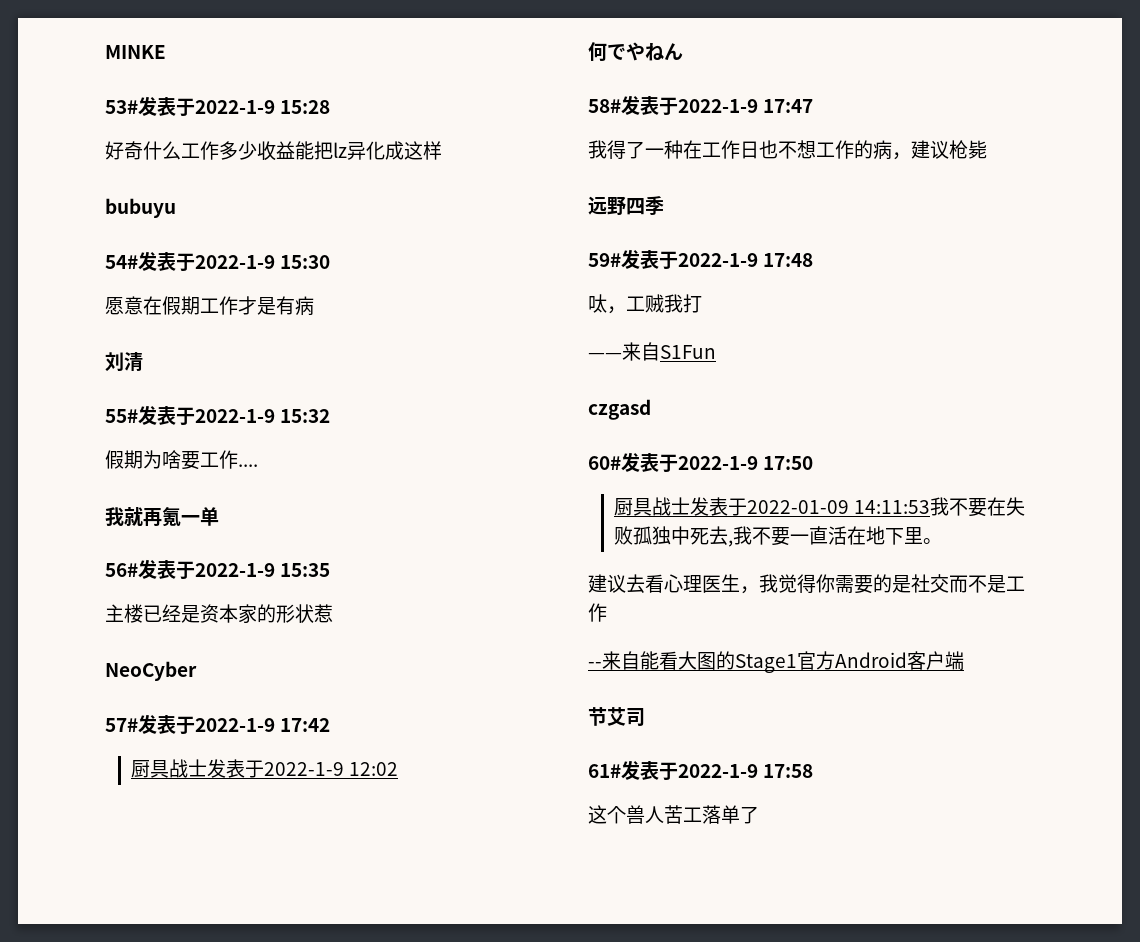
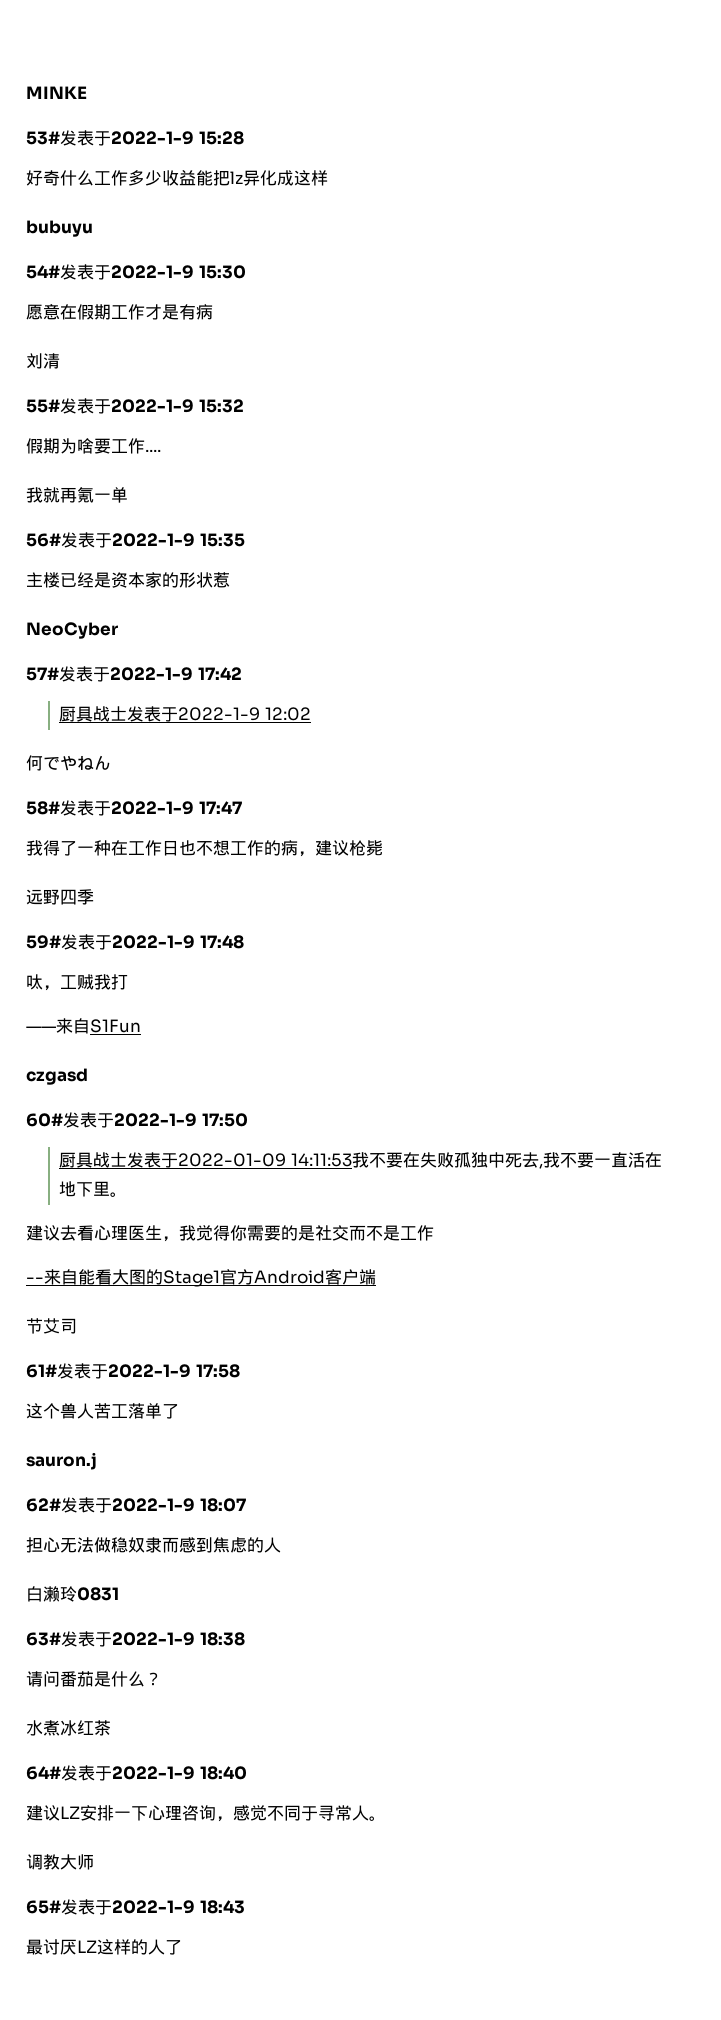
(759, 815) none -> [26,1452,97,1470] [26,1497,246,1513] [26,1537,281,1553] [26,1586,119,1602] [26,1631,245,1647] [26,1671,162,1687] [26,1720,111,1736] [26,1765,247,1781] [26,1805,386,1822] [26,1854,94,1870] [26,1899,245,1915] [26,1939,182,1955] // sauron.j // 62#发表于2022-1-9 18:07 // 担心无法做稳奴隶而感到焦虑的人 // 白濑玲0831 // 63#发表于2022-1-9 18:38 // 请问番茄是什么？ // 水煮冰红茶 // 64#发表于2022-1-9 18:40 // 建议LZ安排一下心理咨询，感觉不同于寻常人。 // 调教大师 // 65#发表于2022-1-9 18:43 // 最讨厌LZ这样的人了

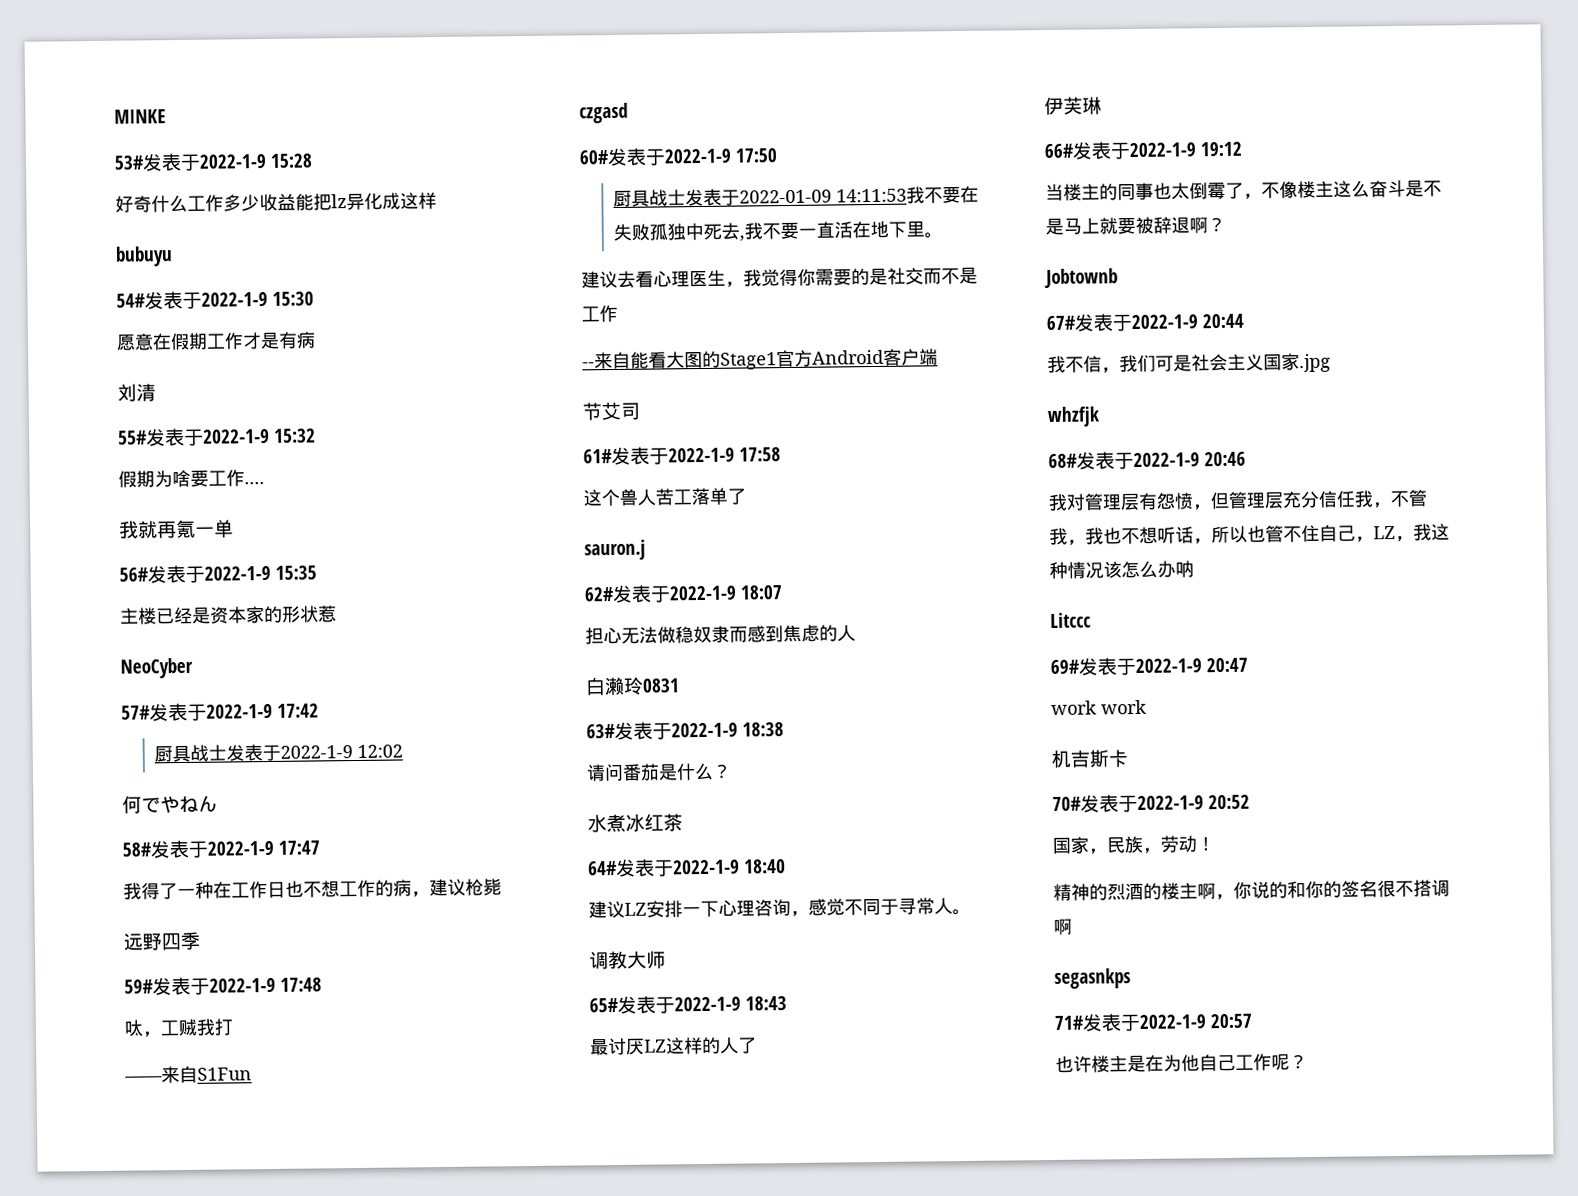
(182, 1947) none -> [1044,96,1102,116] [1044,141,1242,160] [1045,179,1442,202] [1045,216,1226,236] [1044,268,1118,289] [1046,313,1244,332] [1047,353,1331,374] [1047,406,1100,428] [1048,451,1246,470] [1048,489,1427,511] [1049,523,1450,546] [1049,560,1194,579] [1050,612,1091,628] [1050,657,1248,676] [1051,699,1147,715] [1051,749,1128,768] [1052,794,1250,813] [1052,835,1215,855] [1053,879,1450,901] [1053,918,1072,935] [1054,968,1131,989] [1054,1013,1252,1032] [1055,1053,1308,1073] // 伊芙琳 // 66#发表于2022-1-9 19:12 // 当楼主的同事也太倒霉了，不像楼主这么奋斗是不是马上就要被辞退啊？ // Jobtownb // 67#发表于2022-1-9 20:44 // 我不信，我们可是社会主义国家.jpg // whzfjk // 68#发表于2022-1-9 20:46 // 我对管理层有怨愤，但管理层充分信任我，不管我，我也不想听话，所以也管不住自己，LZ，我这种情况该怎么办呐 // Litccc // 69#发表于2022-1-9 20:47 // work work // 机吉斯卡 // 70#发表于2022-1-9 20:52 // 国家，民族，劳动！ // 精神的烈酒的楼主啊，你说的和你的签名很不搭调啊 // segasnkps // 71#发表于2022-1-9 20:57 // 也许楼主是在为他自己工作呢？

